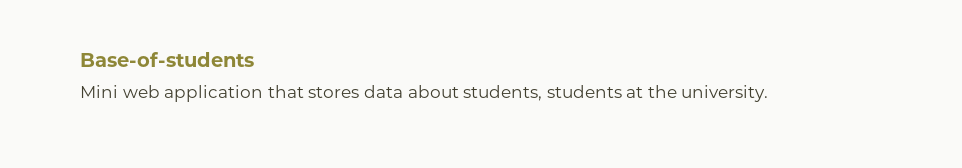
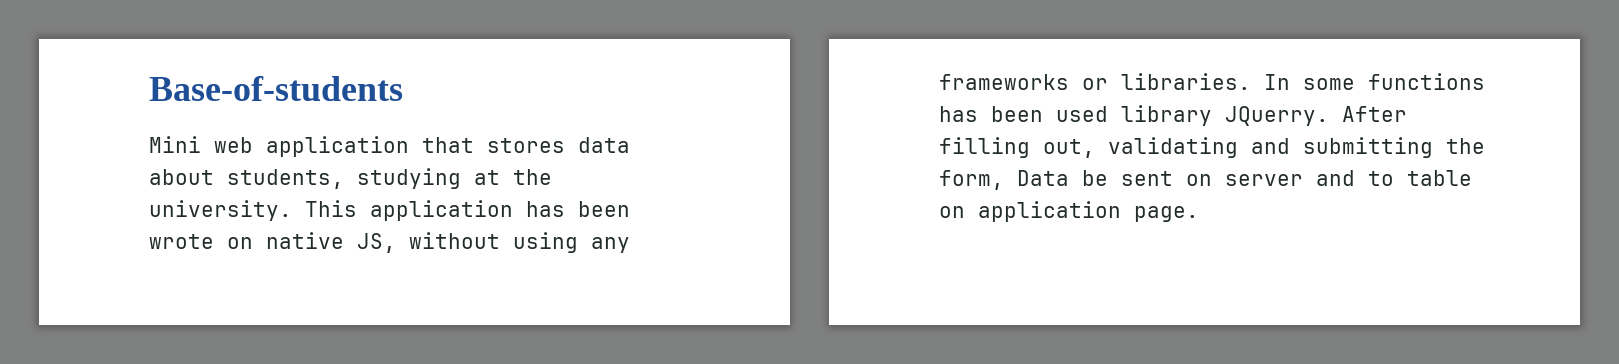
[546,85,622,98] students -> [357,168,461,189] studying
(769, 93) none -> [305,200,630,221] [149,232,630,253] [939,73,1485,90] [939,105,1407,126] [939,137,1485,158] [939,170,1472,190] [939,201,1199,222] This application has been wrote on native JS, without using any frameworks or libraries. In some functions has been used library JQuerry. After filling out, validating and submitting the form, Data be sent on server and to table on application page.

